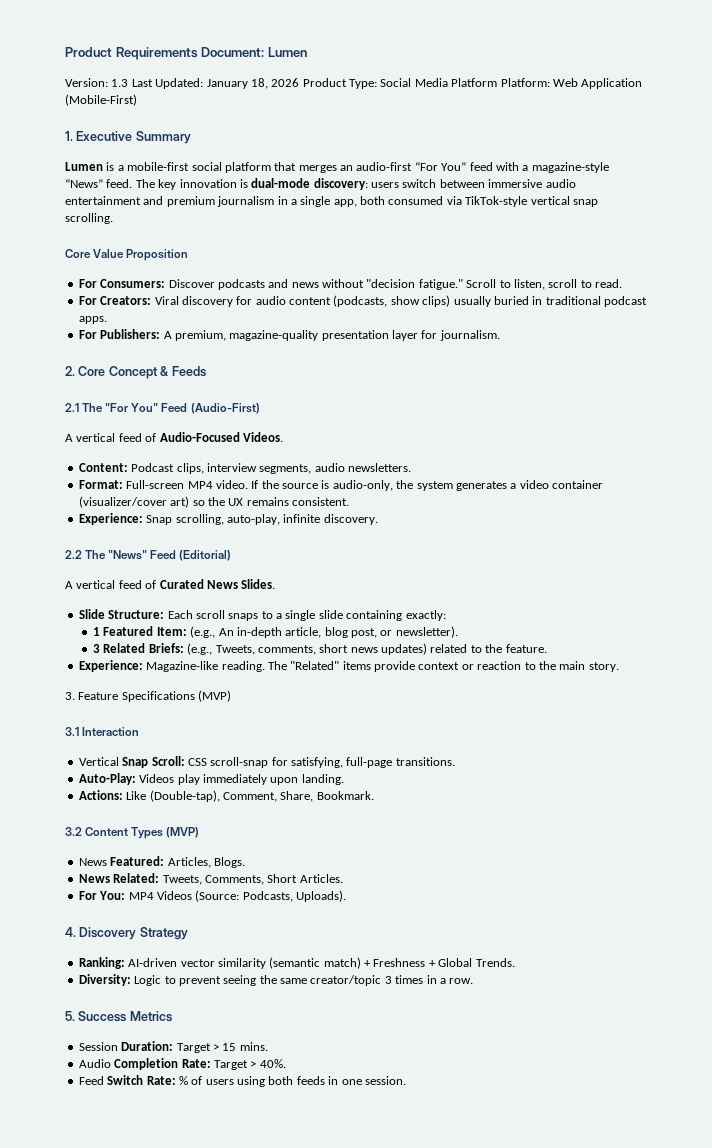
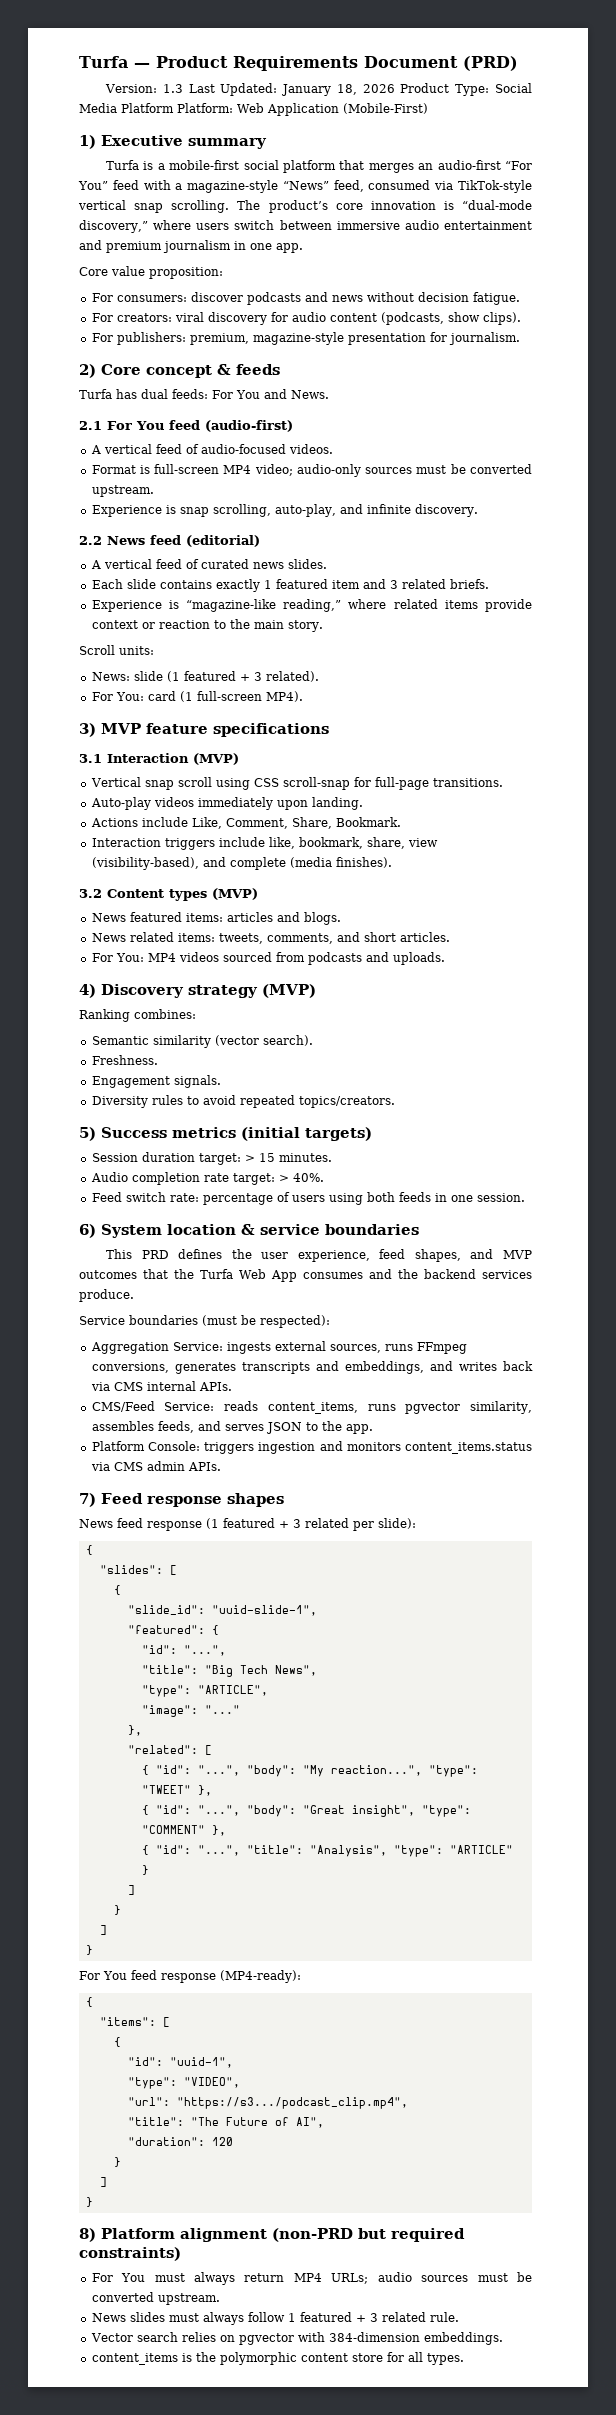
[65,47,307,60] Product Requirements Document: Lumen -> [79,56,518,71] Turfa — Product Requirements Document (PRD)
[65,131,191,144] [65,162,103,171] 1. Executive Summary // Lumen -> [79,135,267,149] [105,160,139,170] 1) Executive summary // Turfa
[106,178,368,190] feed. The key innovation is dual-mode discovery: -> [333,180,532,193] [78,200,532,213] [79,220,192,233] feed, consumed via TikTok-style vertical snap scrolling. The product’s core innovation is “dual-mode discovery,” where
[290,196,598,207] [65,213,113,224] [65,249,189,261] [78,279,215,288] a single app, both consumed via TikTok-style vertical snap scrolling. // Core Value Proposition // For Consumers: Discover -> [250,243,303,253] [79,266,223,279] [91,292,243,302] one app. // Core value proposition: // For consumers: discover
[366,279,622,290] [78,296,179,305] "decision fatigue." Scroll to listen, scroll to read. // For Creators: Viral -> [417,292,520,305] [91,312,204,322] decision fatigue. // For creators: viral
[422,295,647,307] [78,316,107,324] [78,329,500,341] [65,366,206,379] [65,403,260,414] [65,432,283,442] [78,463,411,474] [78,480,603,491] [78,496,349,508] [78,513,173,525] clips) usually buried in traditional podcast apps. // For Publishers: A premium, magazine-quality presentation layer for journalism. // 2. Core Concept & Feeds // 2.1 The "For You" Feed (Audio-First) // A vertical feed of Audio-Focused Videos. // Content: Podcast clips, interview segments, audio newsletters. // Format: Full-screen MP4 video. If the source is audio-only, the system generates a video container (visualizer/cover art) so the UX remains consistent. // Experience: Snap -> [482,312,521,325] [91,332,520,345] [79,364,280,378] [79,389,329,399] [79,420,293,432] [90,444,333,454] [91,464,532,477] [91,485,154,497] [91,505,209,517] clips). // For publishers: premium, magazine-style presentation for journalism. // 2) Core concept & feeds // Turfa has dual feeds: For You and News. // 2.1 For You feed (audio-first) // A vertical feed of audio-focused videos. // Format is full-screen MP4 video; audio-only sources must be converted upstream. // Experience is snap
(280, 519) none -> [339,504,363,514] and
[85,550,232,561] [65,579,276,589] [78,609,446,621] [93,626,458,638] [93,643,547,655] [78,660,340,672] The "News" Feed (Editorial) // A vertical feed of Curated News Slides. // Slide Structure: Each scroll snaps to a single slide containing exactly: // 1 Featured Item: (e.g., An in-depth article, blog post, or newsletter). // 3 Related Briefs: (e.g., Tweets, comments, short news updates) related to the feature. // Experience: Magazine-like reading. The "Related" -> [107,535,260,547] [90,559,327,569] [91,579,489,592] [91,599,438,612] News feed (editorial) // A vertical feed of curated news slides. // Each slide contains exactly 1 featured item and 3 related briefs. // Experience is “magazine-like reading,” where related
[65,690,232,702] 3. Feature Specifications (MVP) -> [79,645,154,655] [91,671,319,682] [91,691,303,702] [79,723,329,737] Scroll units: // News: slide (1 featured + 3 related). // For You: card (1 full-screen MP4). // 3) MVP feature specifications
(140, 731) none -> [193,753,239,765] (MVP)
[122,756,185,768] Snap Scroll: -> [144,777,250,790] snap scroll using
[291,757,343,768] satisfying, -> (371, 782) none
[78,773,200,785] Auto-Play: Videos play -> [90,797,194,810] Auto-play videos
[78,790,220,802] Actions: Like (Double-tap), -> [90,817,222,829] Actions include Like,
(374, 795) none -> [91,837,438,850] [91,857,392,870] // Interaction triggers include like, bookmark, share, view (visibility-based), and complete (media finishes).
[131,827,164,839] Types -> [169,889,207,901] types
[110,856,245,868] [78,873,343,885] [78,890,346,902] [65,927,188,940] [78,957,515,969] [78,974,474,986] [65,1011,172,1022] Featured: Articles, Blogs. // News Related: Tweets, Comments, Short Articles. // For You: MP4 Videos (Source: Podcasts, Uploads). // 4. Discovery Strategy // Ranking: AI-driven vector similarity (semantic match) + Freshness + Global Trends. // Diversity: Logic to prevent seeing the same creator/topic 3 times in a row. // 5. Success Metrics -> [129,912,341,925] [91,932,450,944] [91,952,445,965] [79,984,316,998] [79,1009,196,1022] [91,1035,313,1048] [91,1055,158,1065] [91,1075,221,1088] [91,1095,395,1108] [79,1127,372,1141] featured items: articles and blogs. // News related items: tweets, comments, and short articles. // For You: MP4 videos sourced from podcasts and uploads. // 4) Discovery strategy (MVP) // Ranking combines: // Semantic similarity (vector search). // Freshness. // Engagement signals. // Diversity rules to avoid repeated topics/creators. // 5) Success metrics (initial targets)
[121,1041,211,1053] Duration: Target -> [141,1152,241,1165] duration target:
[239,1042,268,1051] mins. -> [278,1153,332,1162] minutes.
[114,1058,248,1070] Completion Rate: Target -> [131,1172,275,1185] completion rate target:
[107,1075,188,1085] Switch Rate: % -> [125,1192,273,1205] switch rate: percentage
(406, 1080) none -> [79,1224,419,1238] [105,1249,532,1262] [79,1269,532,1282] [79,1289,134,1302] [79,1315,330,1328] [90,1341,467,1354] [91,1361,533,1374] [90,1381,232,1391] [91,1401,533,1414] [91,1421,373,1434] [91,1441,532,1454] [90,1461,221,1471] [79,1493,284,1507] [79,1518,416,1531] [85,1545,93,1555] [99,1565,177,1575] [113,1585,121,1595] [127,1605,317,1616] [127,1625,219,1635] [141,1645,226,1656] [141,1665,317,1677] [141,1685,268,1697] [141,1705,240,1717] [127,1725,142,1736] [127,1745,212,1755] [141,1765,478,1777] [141,1785,212,1796] [141,1805,471,1817] [141,1825,226,1836] [141,1845,513,1857] [141,1865,149,1875] [127,1885,135,1895] [113,1905,121,1915] [99,1925,107,1935] [85,1945,93,1955] [79,1970,301,1983] [85,1997,93,2007] [99,2017,170,2027] [113,2037,121,2047] [127,2057,233,2068] [127,2077,240,2089] [127,2097,408,2109] [127,2117,324,2128] [127,2137,233,2146] [113,2157,121,2167] [99,2177,107,2187] [85,2197,93,2207] [79,2228,465,2242] [79,2247,181,2261] [91,2272,532,2285] [91,2292,220,2305] [91,2312,459,2325] [90,2332,503,2345] [91,2352,464,2365] // 6) System location & service boundaries // This PRD defines the user experience, feed shapes, and MVP outcomes that the Turfa Web App consumes and the backend services produce. // Service boundaries (must be respected): // Aggregation Service: ingests external sources, runs FFmpeg conversions, generates transcripts and embeddings, and writes back via CMS internal APIs. // CMS/Feed Service: reads content_items, runs pgvector similarity, assembles feeds, and serves JSON to the app. // Platform Console: triggers ingestion and monitors content_items.status via CMS admin APIs. // 7) Feed response shapes // News feed response (1 featured + 3 related per slide): // { // "slides": [ // { // "slide_id": "uuid-slide-1", // "featured": { // "id": "...", // "title": "Big Tech News", // "type": "ARTICLE", // "image": "..." // }, // "related": [ // { "id": "...", "body": "My reaction...", "type": "TWEET" }, // { "id": "...", "body": "Great insight", "type": "COMMENT" }, // { "id": "...", "title": "Analysis", "type": "ARTICLE" } // ] // } // ] // } // For You feed response (MP4-ready): // { // "items": [ // { // "id": "uuid-1", // "type": "VIDEO", // "url": "https://s3.../podcast_clip.mp4", // "title": "The Future of AI", // "duration": 120 // } // ] // } // 8) Platform alignment (non-PRD but required constraints) // For You must always return MP4 URLs; audio sources must be converted upstream. // News slides must always follow 1 featured + 3 related rule. // Vector search relies on pgvector with 384-dimension embeddings. // content_items is the polymorphic content store for all types.

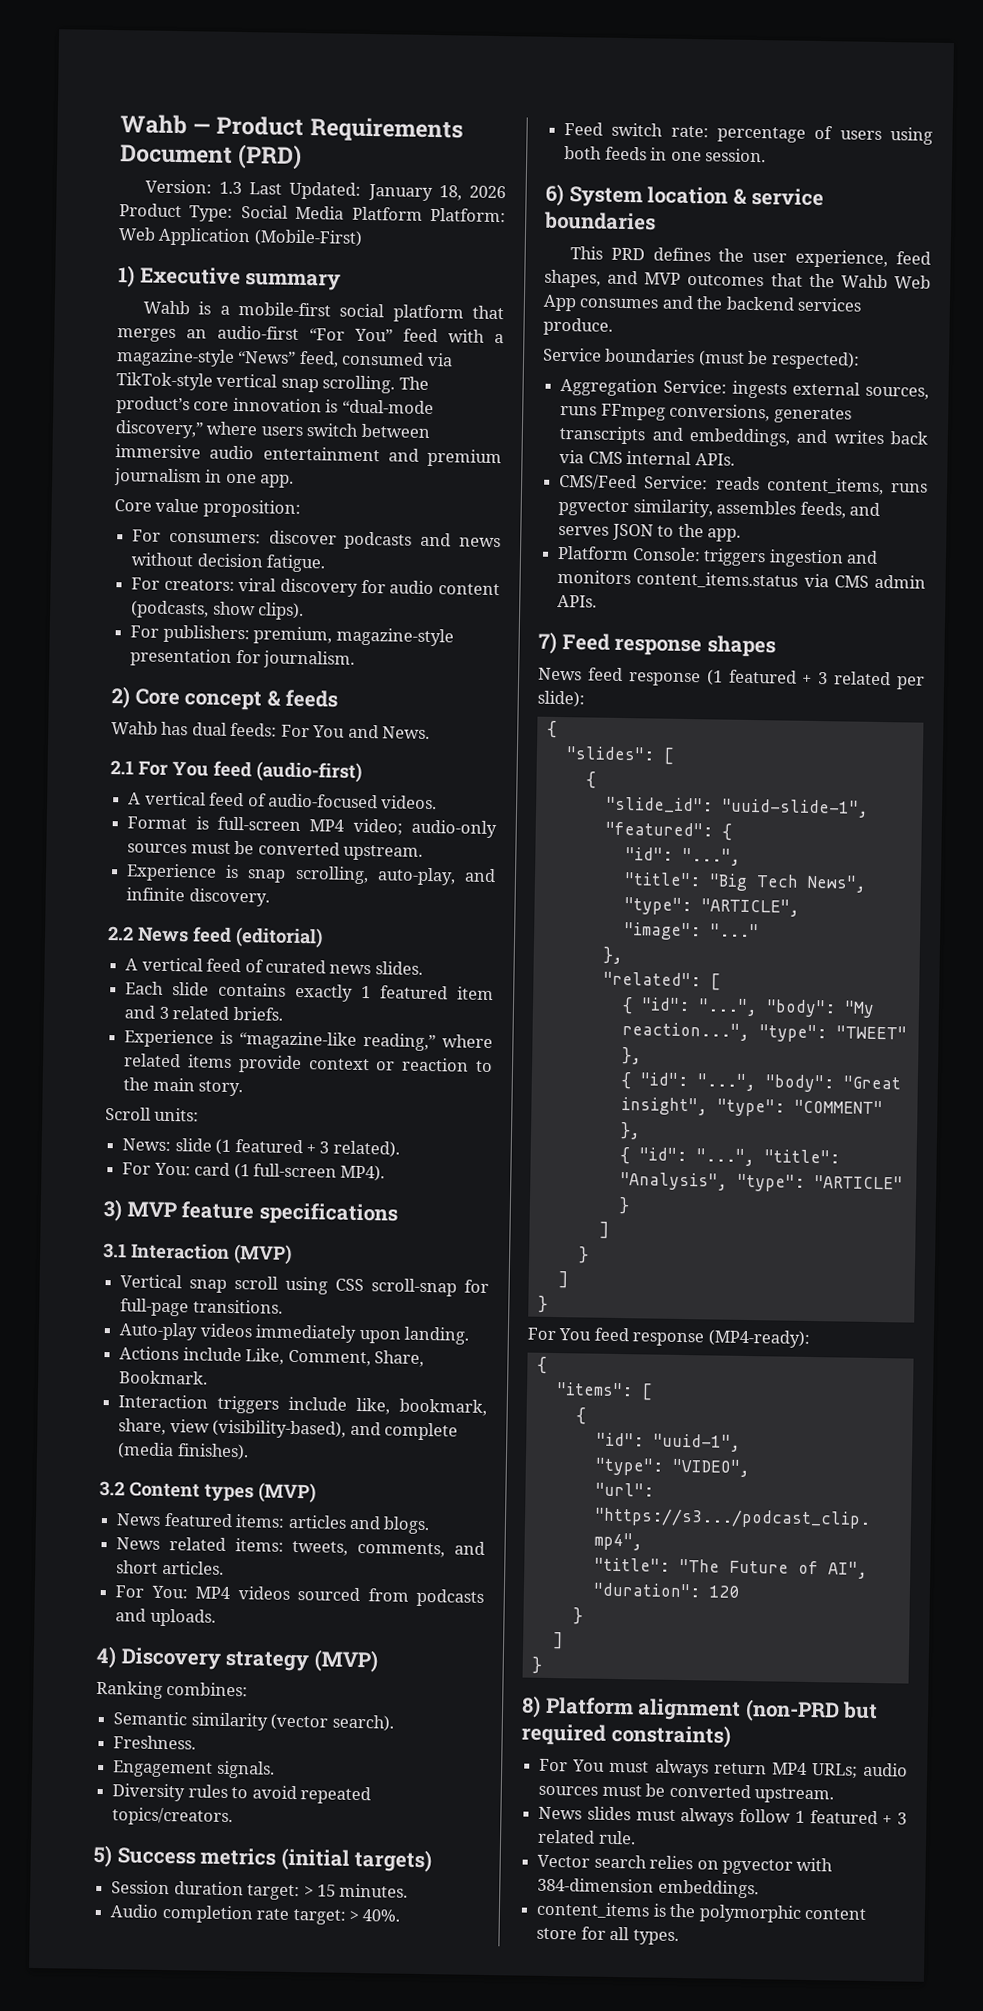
[79,56,128,68] Turfa -> [120,114,187,135] Wahb
[105,160,139,170] Turfa -> [142,300,190,315] Wahb
[79,389,112,399] Turfa -> [111,721,158,735] Wahb
[200,1269,233,1279] Turfa -> [840,274,888,289] Wahb

